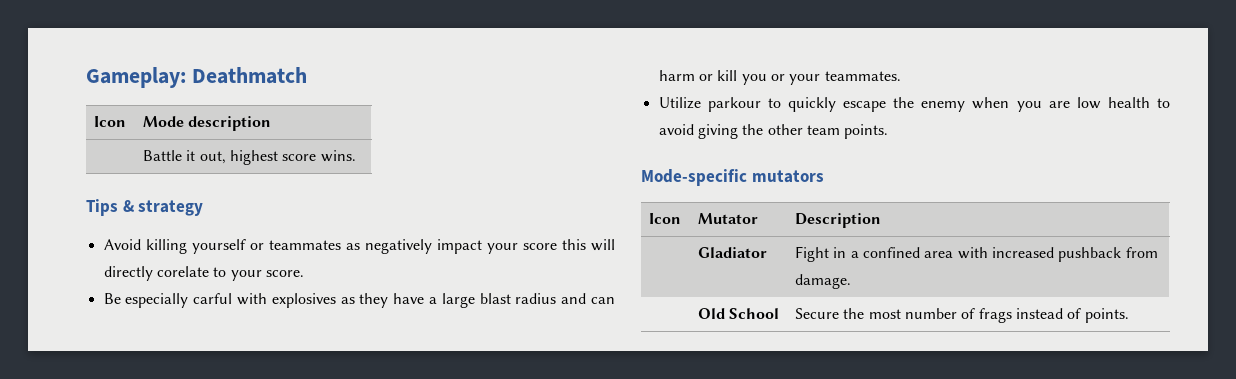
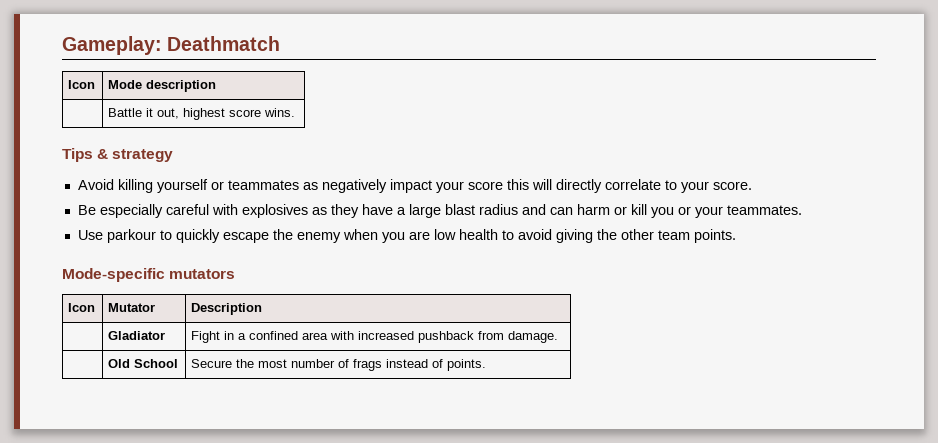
[156,266,209,277] corelate -> [604,179,661,190] correlate
[193,293,233,304] carful -> [165,204,209,215] careful
[658,97,701,109] Utilize -> [77,230,103,240] Use

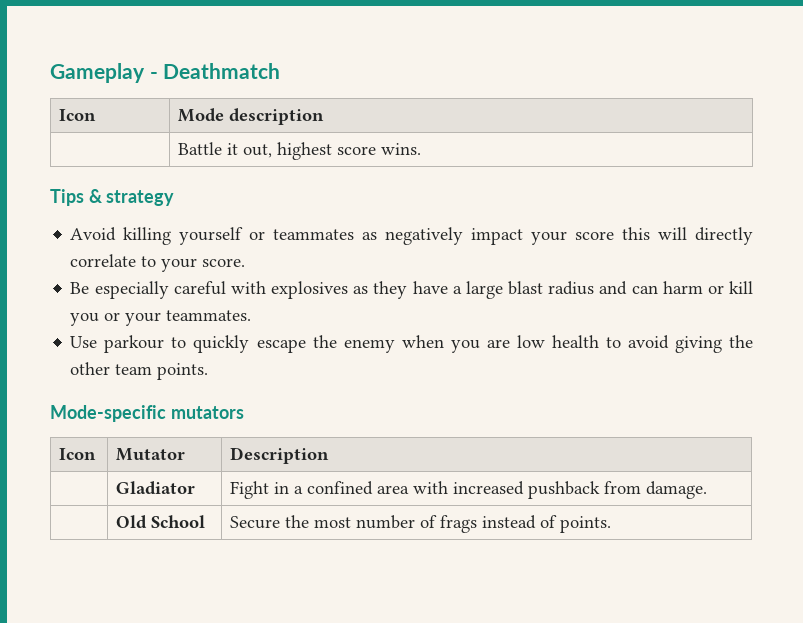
[62,36,162,55] Gameplay: -> [50,63,158,83] Gameplay -

